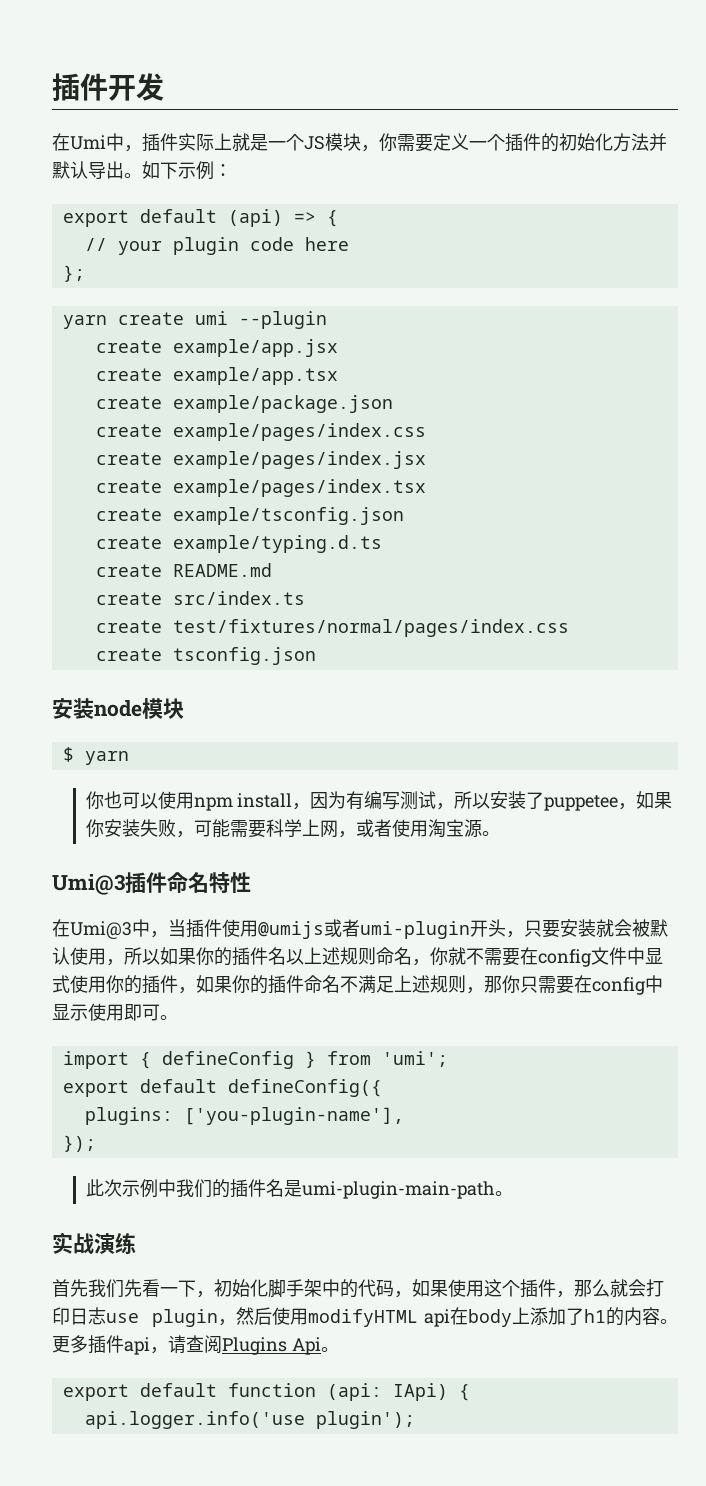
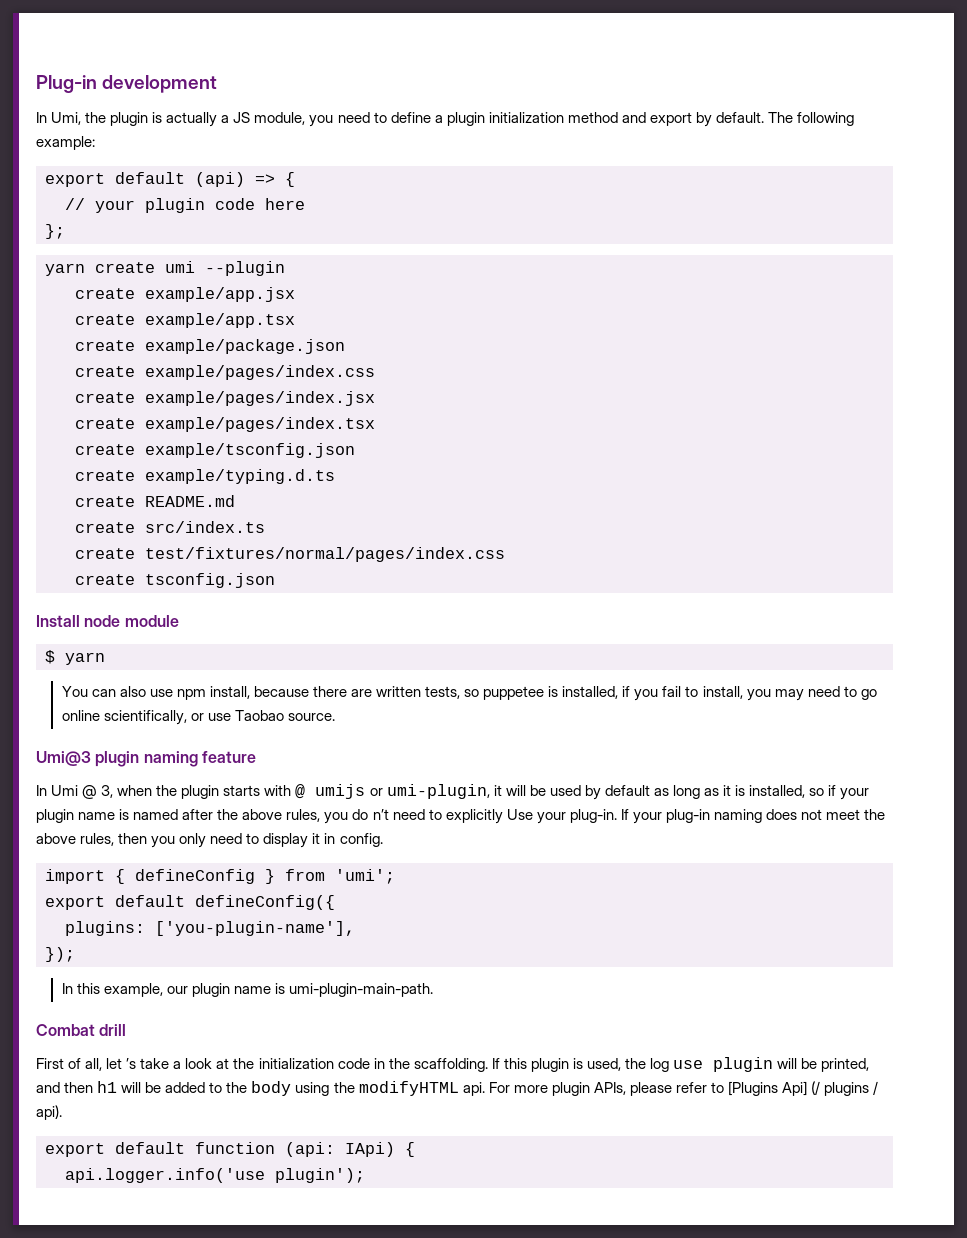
[52,73,164,101] [52,133,667,152] [52,161,232,180] 插件开发 // 在Umi中，插件实际上就是一个JS模块，你需要定义一个插件的初始化方法并默认导出。如下示例： -> [36,75,218,93] [36,112,855,127] [36,136,95,150] Plug-in development // In Umi, the plugin is actually a JS module, you need to define a plugin initialization method and export by default. The following example:
[52,698,184,719] 安装node模块 -> [36,615,179,627] Install node module
[85,791,673,811] [85,819,500,838] [52,872,251,895] [52,919,668,939] [52,947,663,967] [52,975,663,995] [52,1003,178,1021] 你也可以使用npm install，因为有编写测试，所以安装了puppetee，如果你安装失败，可能需要科学上网，或者使用淘宝源。 // Umi@3插件命名特性 // 在Umi@3中，当插件使用@umijs或者umi-plugin开头，只要安装就会被默认使用，所以如果你的插件名以上述规则命名，你就不需要在config文件中显式使用你的插件，如果你的插件命名不满足上述规则，那你只需要在config中显示使用即可。 -> [61,686,877,701] [61,710,335,725] [36,751,256,767] [36,784,870,800] [36,809,886,824] [36,833,383,848] You can also use npm install, because there are written tests, so puppetee is installed, if you fail to install, you may need to go online scientifically, or use Taobao source. // Umi@3 plugin naming feature // In Umi @ 3, when the plugin starts with @ umijs or umi-plugin, it will be used by default as long as it is installed, so if your plugin name is named after the above rules, you do n’t need to explicitly Use your plug-in. If your plug-in naming does not meet the above rules, then you only need to display it in config.
[85,1179,513,1199] [52,1232,136,1254] [52,1279,664,1298] [52,1307,678,1327] [52,1335,339,1355] 此次示例中我们的插件名是umi-plugin-main-path。 // 实战演练 // 首先我们先看一下，初始化脚手架中的代码，如果使用这个插件，那么就会打印日志use plugin，然后使用modifyHTML api在body上添加了h1的内容。更多插件api，请查阅Plugins Api。 -> [61,983,433,997] [36,1024,127,1036] [36,1057,870,1072] [36,1081,879,1096] [36,1105,62,1120] In this example, our plugin name is umi-plugin-main-path. // Combat drill // First of all, let ’s take a look at the initialization code in the scaffolding. If this plugin is used, the log use plugin will be printed, and then h1 will be added to the body using the modifyHTML api. For more plugin APIs, please refer to [Plugins Api] (/ plugins / api).

